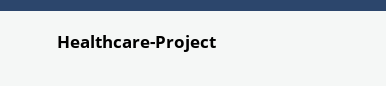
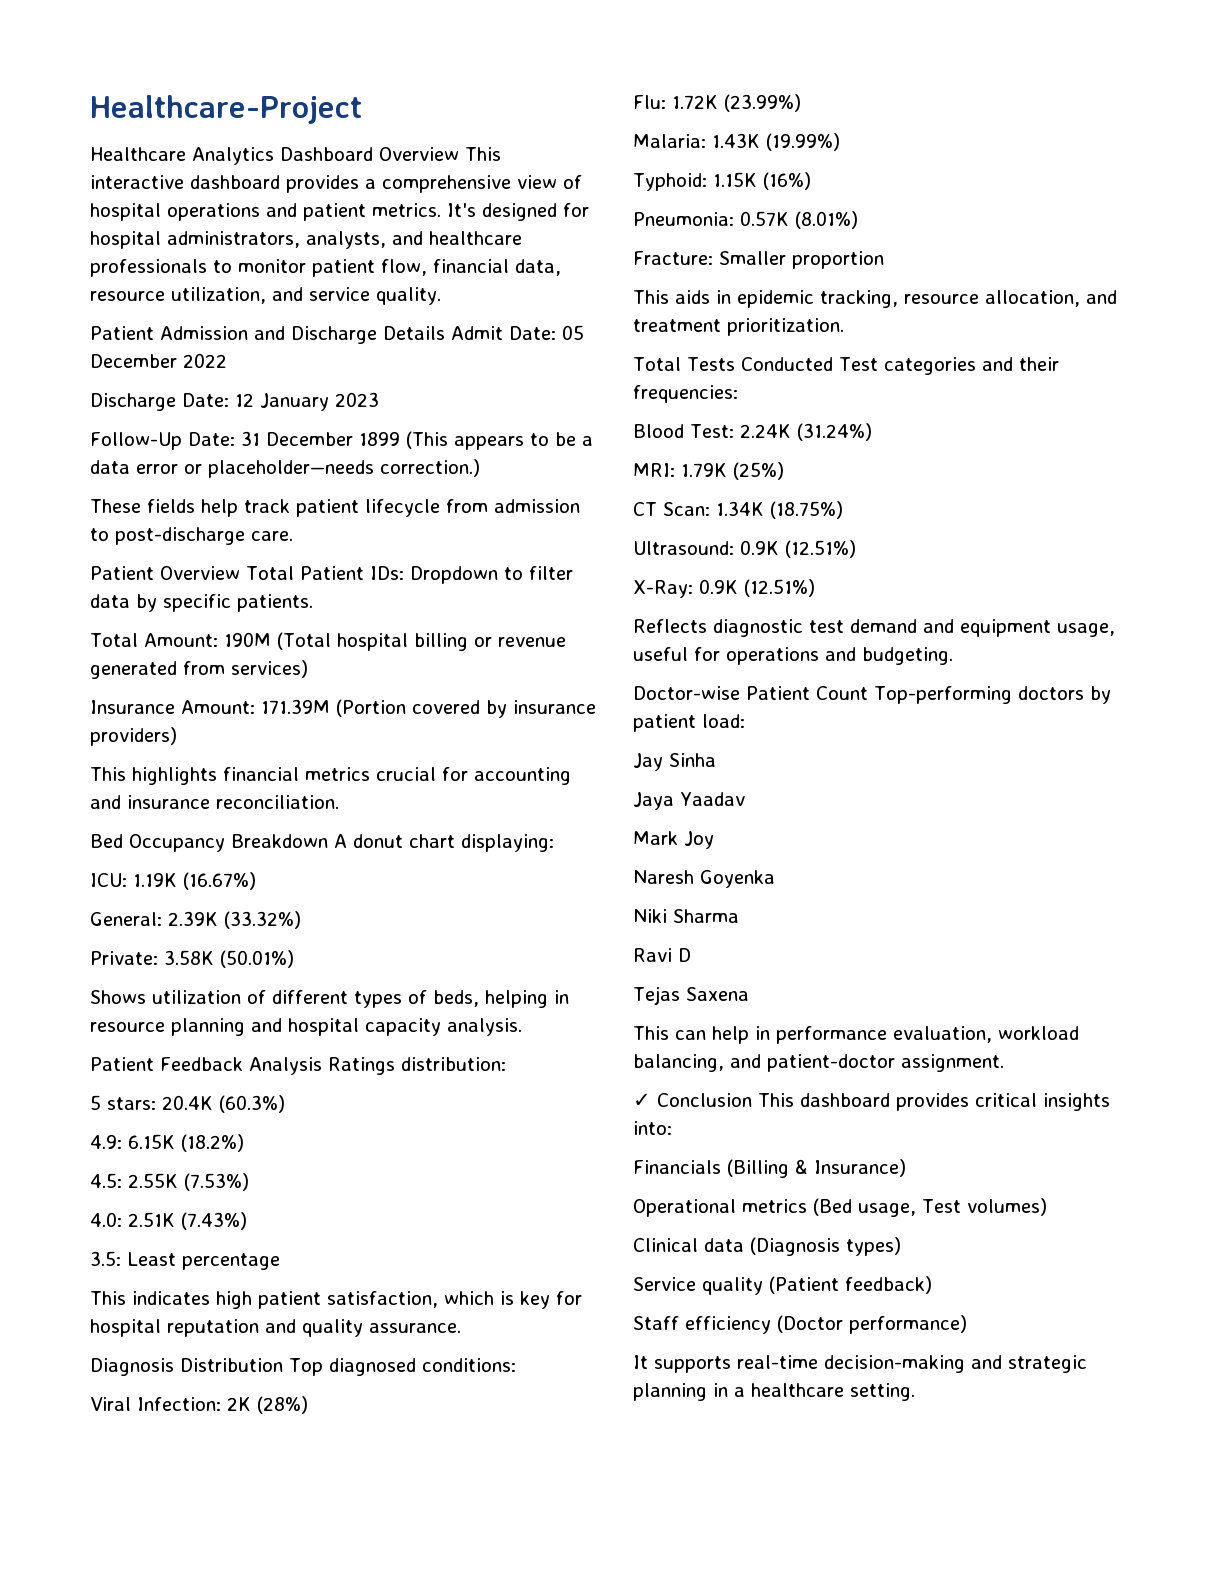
(216, 43) none -> [90,147,501,165] [90,175,582,193] [90,203,589,221] [90,231,522,249] [90,259,561,277] [90,287,441,305] [90,325,584,344] [90,353,227,368] [90,392,379,411] [90,431,593,450] [90,459,480,478] [90,499,580,517] [90,527,293,545] [90,566,573,584] [90,594,313,612] [90,632,566,651] [90,660,308,679] [90,699,596,718] [90,727,177,746] [90,767,571,785] [90,795,339,809] [90,834,554,852] [90,872,256,890] [90,911,301,929] [90,950,294,968] [90,990,569,1008] [90,1018,522,1036] [90,1057,506,1075] [90,1095,285,1113] [90,1134,244,1152] [90,1173,249,1191] [90,1212,247,1230] [90,1251,280,1270] [90,1291,582,1309] [90,1319,461,1337] [90,1358,516,1376] [90,1396,308,1414] [633,94,801,112] [633,133,840,151] [633,172,811,191] [633,211,858,229] [633,251,884,269] [633,290,1117,308] [633,318,844,336] [633,357,1059,375] [633,385,738,403] [633,423,872,441] [633,462,784,480] [633,501,843,519] [633,540,856,558] [633,579,815,598] [633,619,1115,637] [633,647,953,665] [633,686,1111,704] [633,714,745,732] [633,753,716,771] [633,792,745,810] [633,831,714,849] [633,870,775,888] [633,909,739,923] [633,948,691,962] [633,986,749,1005] [633,1026,1079,1044] [633,1054,1004,1072] [633,1093,1110,1111] [633,1121,672,1135] [633,1159,906,1178] [633,1198,1047,1217] [633,1237,901,1256] [633,1276,932,1295] [633,1315,967,1334] [633,1355,1087,1373] [633,1383,915,1401] // Healthcare Analytics Dashboard Overview This interactive dashboard provides a comprehensive view of hospital operations and patient metrics. It's designed for hospital administrators, analysts, and healthcare professionals to monitor patient flow, financial data, resource utilization, and service quality. // Patient Admission and Discharge Details Admit Date: 05 December 2022 // Discharge Date: 12 January 2023 // Follow-Up Date: 31 December 1899 (This appears to be a data error or placeholder—needs correction.) // These fields help track patient lifecycle from admission to post-discharge care. // Patient Overview Total Patient IDs: Dropdown to filter data by specific patients. // Total Amount: 190M (Total hospital billing or revenue generated from services) // Insurance Amount: 171.39M (Portion covered by insurance providers) // This highlights financial metrics crucial for accounting and insurance reconciliation. // Bed Occupancy Breakdown A donut chart displaying: // ICU: 1.19K (16.67%) // General: 2.39K (33.32%) // Private: 3.58K (50.01%) // Shows utilization of different types of beds, helping in resource planning and hospital capacity analysis. // Patient Feedback Analysis Ratings distribution: // 5 stars: 20.4K (60.3%) // 4.9: 6.15K (18.2%) // 4.5: 2.55K (7.53%) // 4.0: 2.51K (7.43%) // 3.5: Least percentage // This indicates high patient satisfaction, which is key for hospital reputation and quality assurance. // Diagnosis Distribution Top diagnosed conditions: // Viral Infection: 2K (28%) // Flu: 1.72K (23.99%) // Malaria: 1.43K (19.99%) // Typhoid: 1.15K (16%) // Pneumonia: 0.57K (8.01%) // Fracture: Smaller proportion // This aids in epidemic tracking, resource allocation, and treatment prioritization. // Total Tests Conducted Test categories and their frequencies: // Blood Test: 2.24K (31.24%) // MRI: 1.79K (25%) // CT Scan: 1.34K (18.75%) // Ultrasound: 0.9K (12.51%) // X-Ray: 0.9K (12.51%) // Reflects diagnostic test demand and equipment usage, useful for operations and budgeting. // Doctor-wise Patient Count Top-performing doctors by patient load: // Jay Sinha // Jaya Yaadav // Mark Joy // Naresh Goyenka // Niki Sharma // Ravi D // Tejas Saxena // This can help in performance evaluation, workload balancing, and patient-doctor assignment. // ✓ Conclusion This dashboard provides critical insights into: // Financials (Billing & Insurance) // Operational metrics (Bed usage, Test volumes) // Clinical data (Diagnosis types) // Service quality (Patient feedback) // Staff efficiency (Doctor performance) // It supports real-time decision-making and strategic planning in a healthcare setting.

